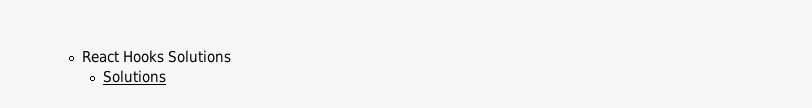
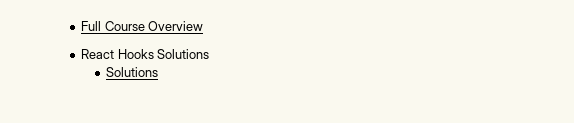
(81, 57) none -> [81,21,204,31] Full Course Overview //

